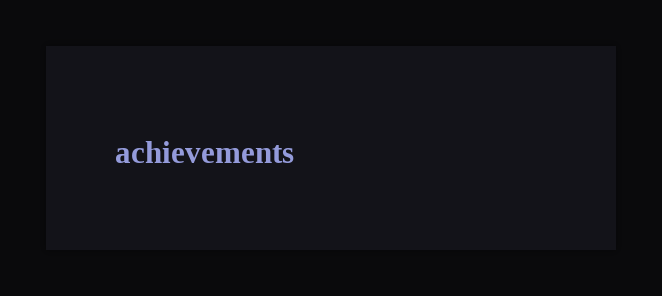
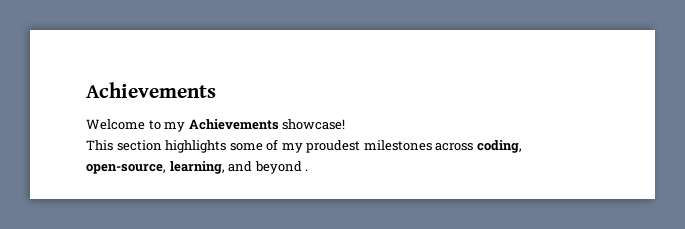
[115,141,294,163] achievements -> [86,82,216,98] [86,119,346,132] [86,139,522,153] [86,161,309,174] Achievements // Welcome to my Achievements showcase! // This section highlights some of my proudest milestones across coding, open-source, learning, and beyond .

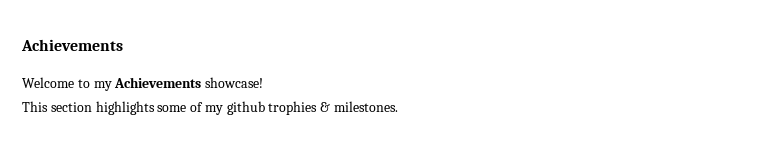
[306,140,522,153] [86,161,309,174] proudest milestones across coding, open-source, learning, and beyond . -> [226,101,399,115] github trophies & milestones.

